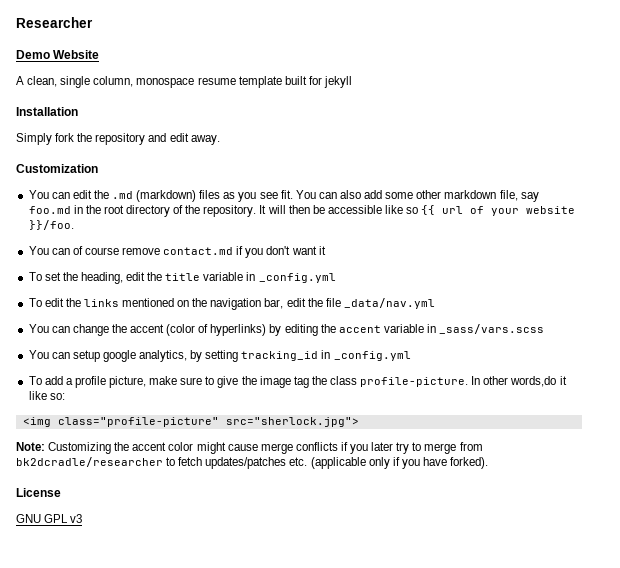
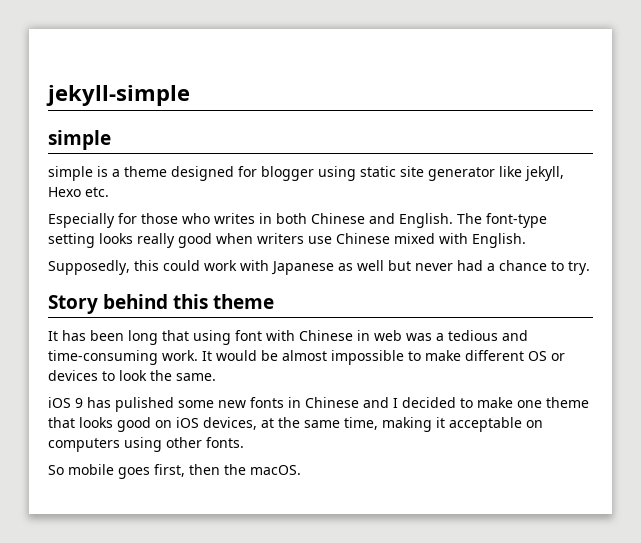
[16,17,93,28] [16,50,100,59] [16,76,352,88] [16,107,78,116] [16,133,220,145] [16,164,98,173] [28,190,539,202] [28,205,576,217] [28,220,74,230] [28,246,326,258] [28,272,336,284] [28,298,435,310] [28,324,545,336] [28,350,411,362] [28,376,567,388] [28,391,65,400] [22,417,359,427] [16,442,483,454] [16,457,489,469] [16,488,61,497] [16,514,83,523] Researcher // Demo Website // A clean, single column, monospace resume template built for jekyll // Installation // Simply fork the repository and edit away. // Customization // You can edit the .md (markdown) files as you see fit. You can also add some other markdown file, say foo.md in the root directory of the repository. It will then be accessible like so {{ url of your website }}/foo. // You can of course remove contact.md if you don't want it // To set the heading, edit the title variable in _config.yml // To edit the links mentioned on the navigation bar, edit the file _data/nav.yml // You can change the accent (color of hyperlinks) by editing the accent variable in _sass/vars.scss // You can setup google analytics, by setting tracking_id in _config.yml // To add a profile picture, make sure to give the image tag the class profile-picture. In other words,do it like so: // <img class="profile-picture" src="sherlock.jpg"> // Note: Customizing the accent color might cause merge conflicts if you later try to merge from bk2dcradle/researcher to fetch updates/patches etc. (applicable only if you have forked). // License // GNU GPL v3 -> [46,85,190,106] [48,130,111,150] [48,166,564,181] [48,187,109,197] [48,213,547,228] [48,233,526,248] [48,260,590,275] [48,294,275,314] [48,330,528,345] [48,350,565,365] [48,370,216,381] [48,397,589,412] [48,417,543,432] [48,437,244,452] [48,464,301,479] jekyll-simple // simple // simple is a theme designed for blogger using static site generator like jekyll, Hexo etc. // Especially for those who writes in both Chinese and English. The font-type setting looks really good when writers use Chinese mixed with English. // Supposedly, this could work with Japanese as well but never had a chance to try. // Story behind this theme // It has been long that using font with Chinese in web was a tedious and time-consuming work. It would be almost impossible to make different OS or devices to look the same. // iOS 9 has pulished some new fonts in Chinese and I decided to make one theme that looks good on iOS devices, at the same time, making it acceptable on computers using other fonts. // So mobile goes first, then the macOS.

